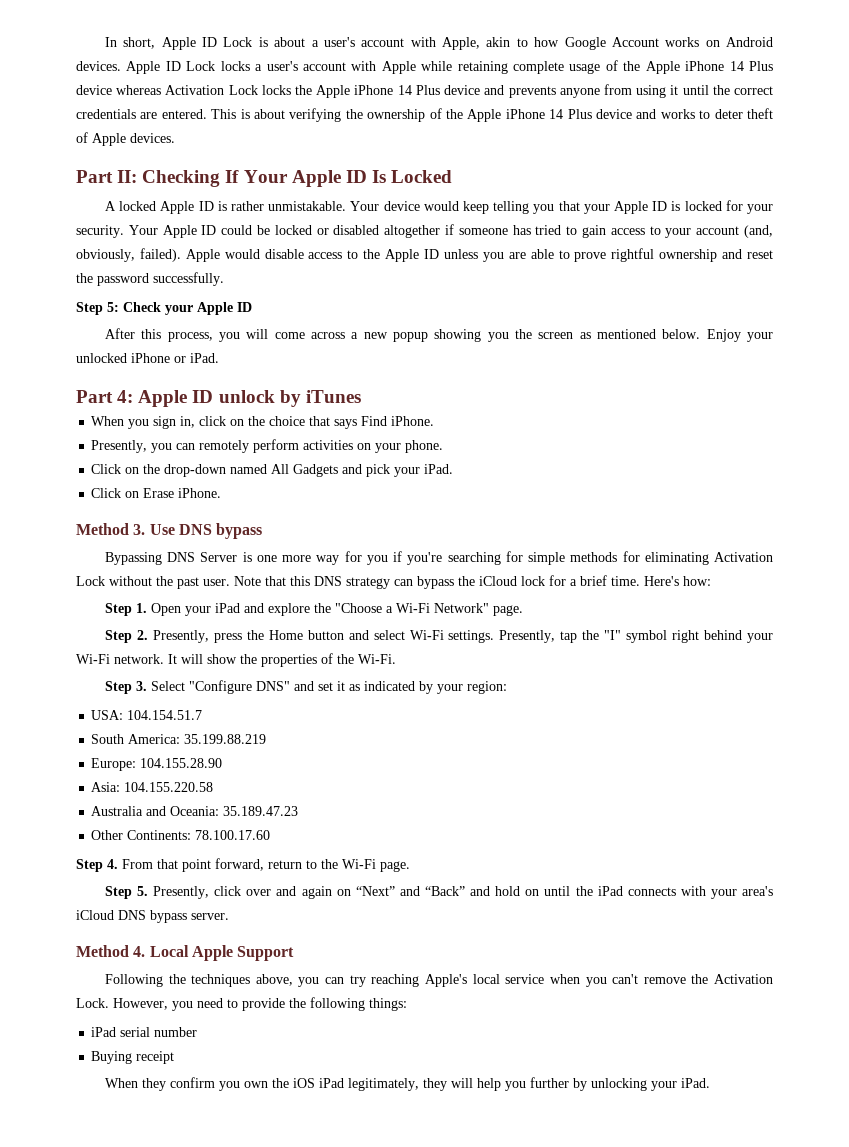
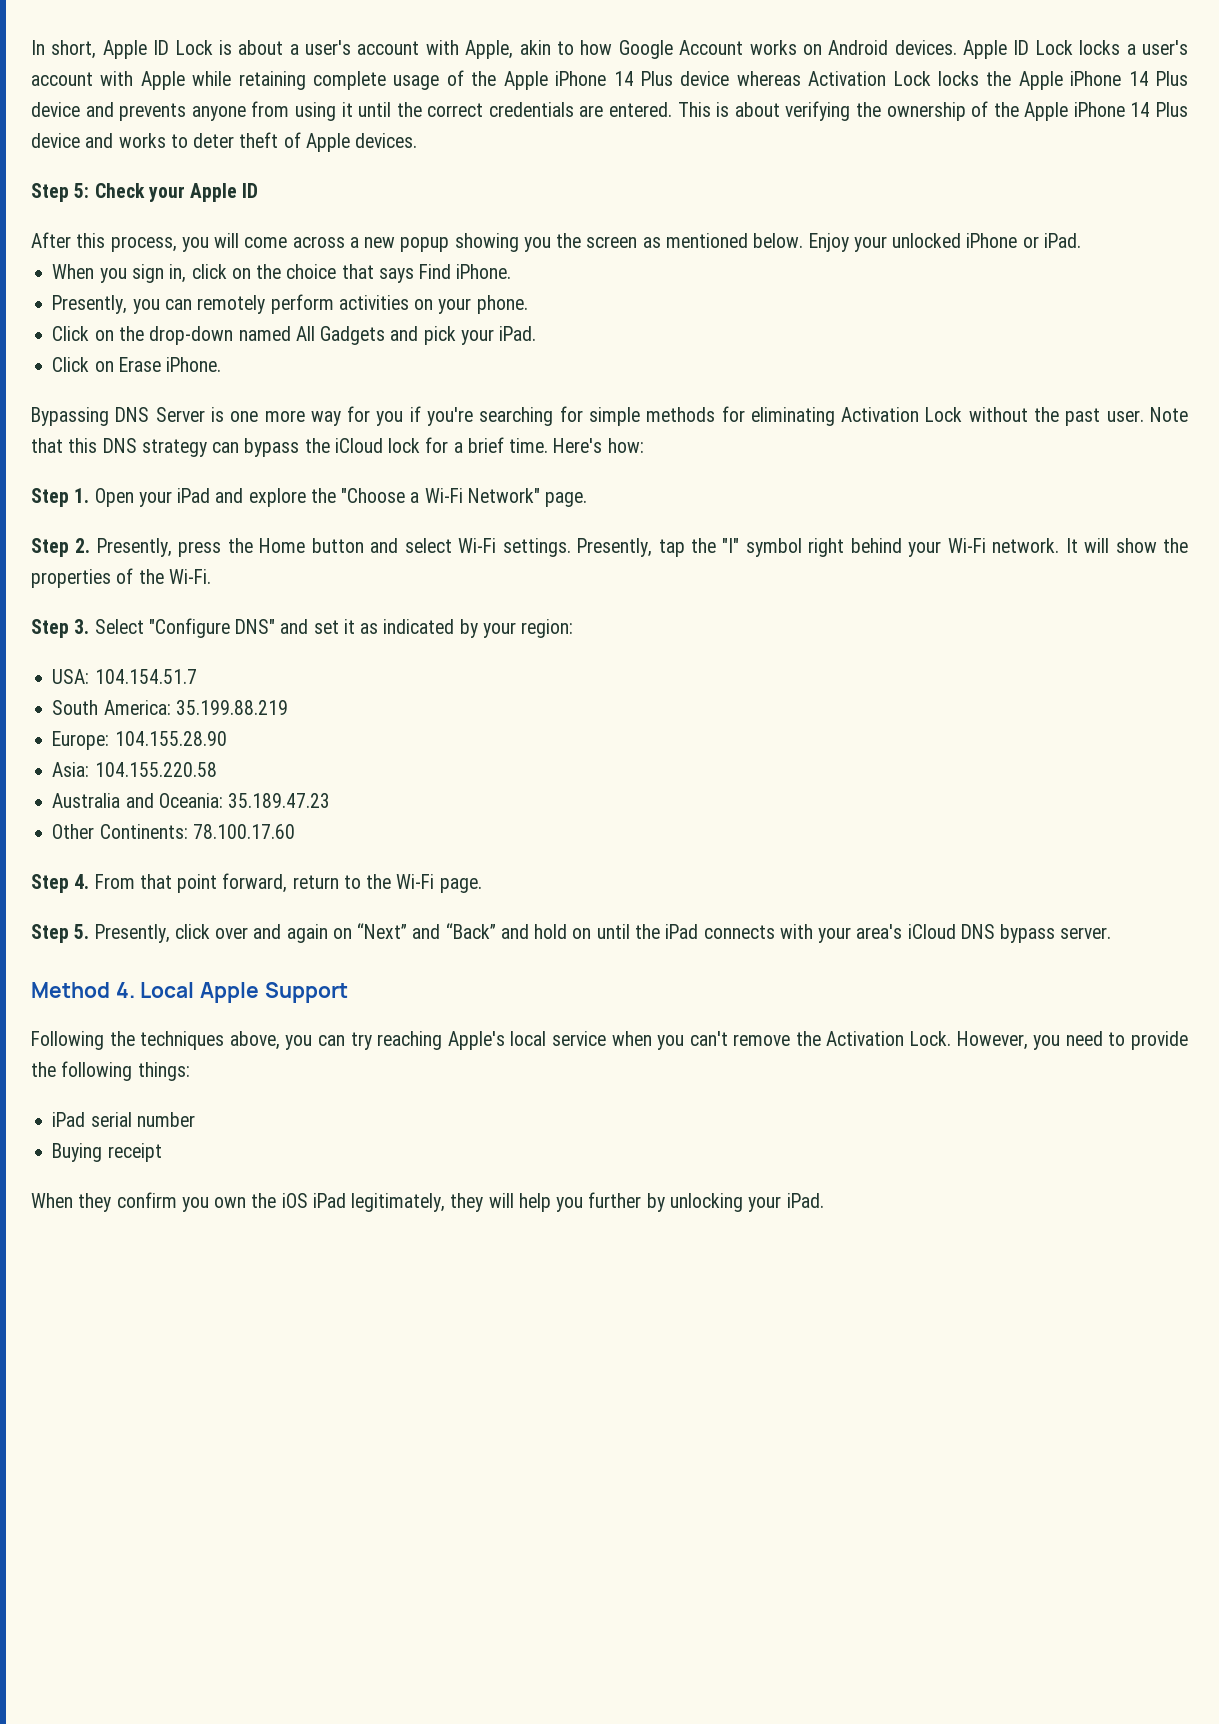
[76,170,453,187] [104,200,773,214] [76,224,773,238] [76,248,774,262] [76,272,224,286] // Part II: Checking If Your Apple ID Is Locked // A locked Apple ID is rather unmistakable. Your device would keep telling you that your Apple ID is locked for your security. Your Apple ID could be locked or disabled altogether if someone has tried to gain access to your account (and, obviously, failed). Apple would disable access to the Apple ID unless you are able to prove rightful ownership and reset the password successfully. -> (418, 140) none
[76,390,361,407] // Part 4: Apple ID unlock by iTunes -> (1081, 240) none
[76,523,263,539] // Method 3. Use DNS bypass -> (222, 364) none

